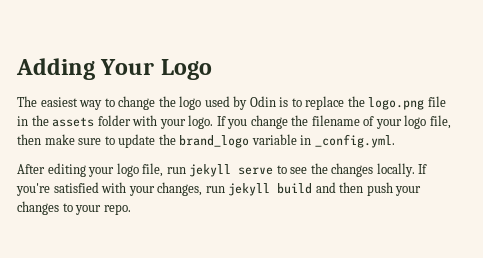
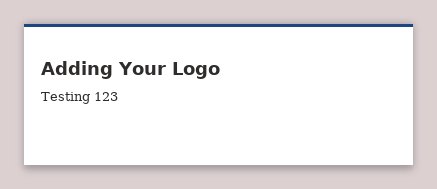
[17,96,446,110] [17,115,451,129] [17,134,395,148] [17,163,428,177] [16,182,422,196] [17,201,131,215] The easiest way to change the logo used by Odin is to replace the logo.png file in the assets folder with your logo. If you change the filename of your logo file, then make sure to update the brand_logo variable in _config.yml. // After editing your logo file, run jekyll serve to see the changes locally. If you're satisfied with your changes, run jekyll build and then push your changes to your repo. -> [41,92,118,104] Testing 123

